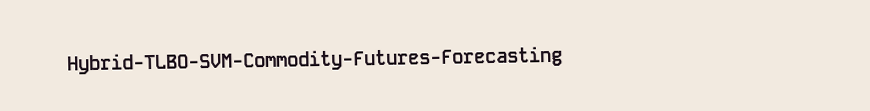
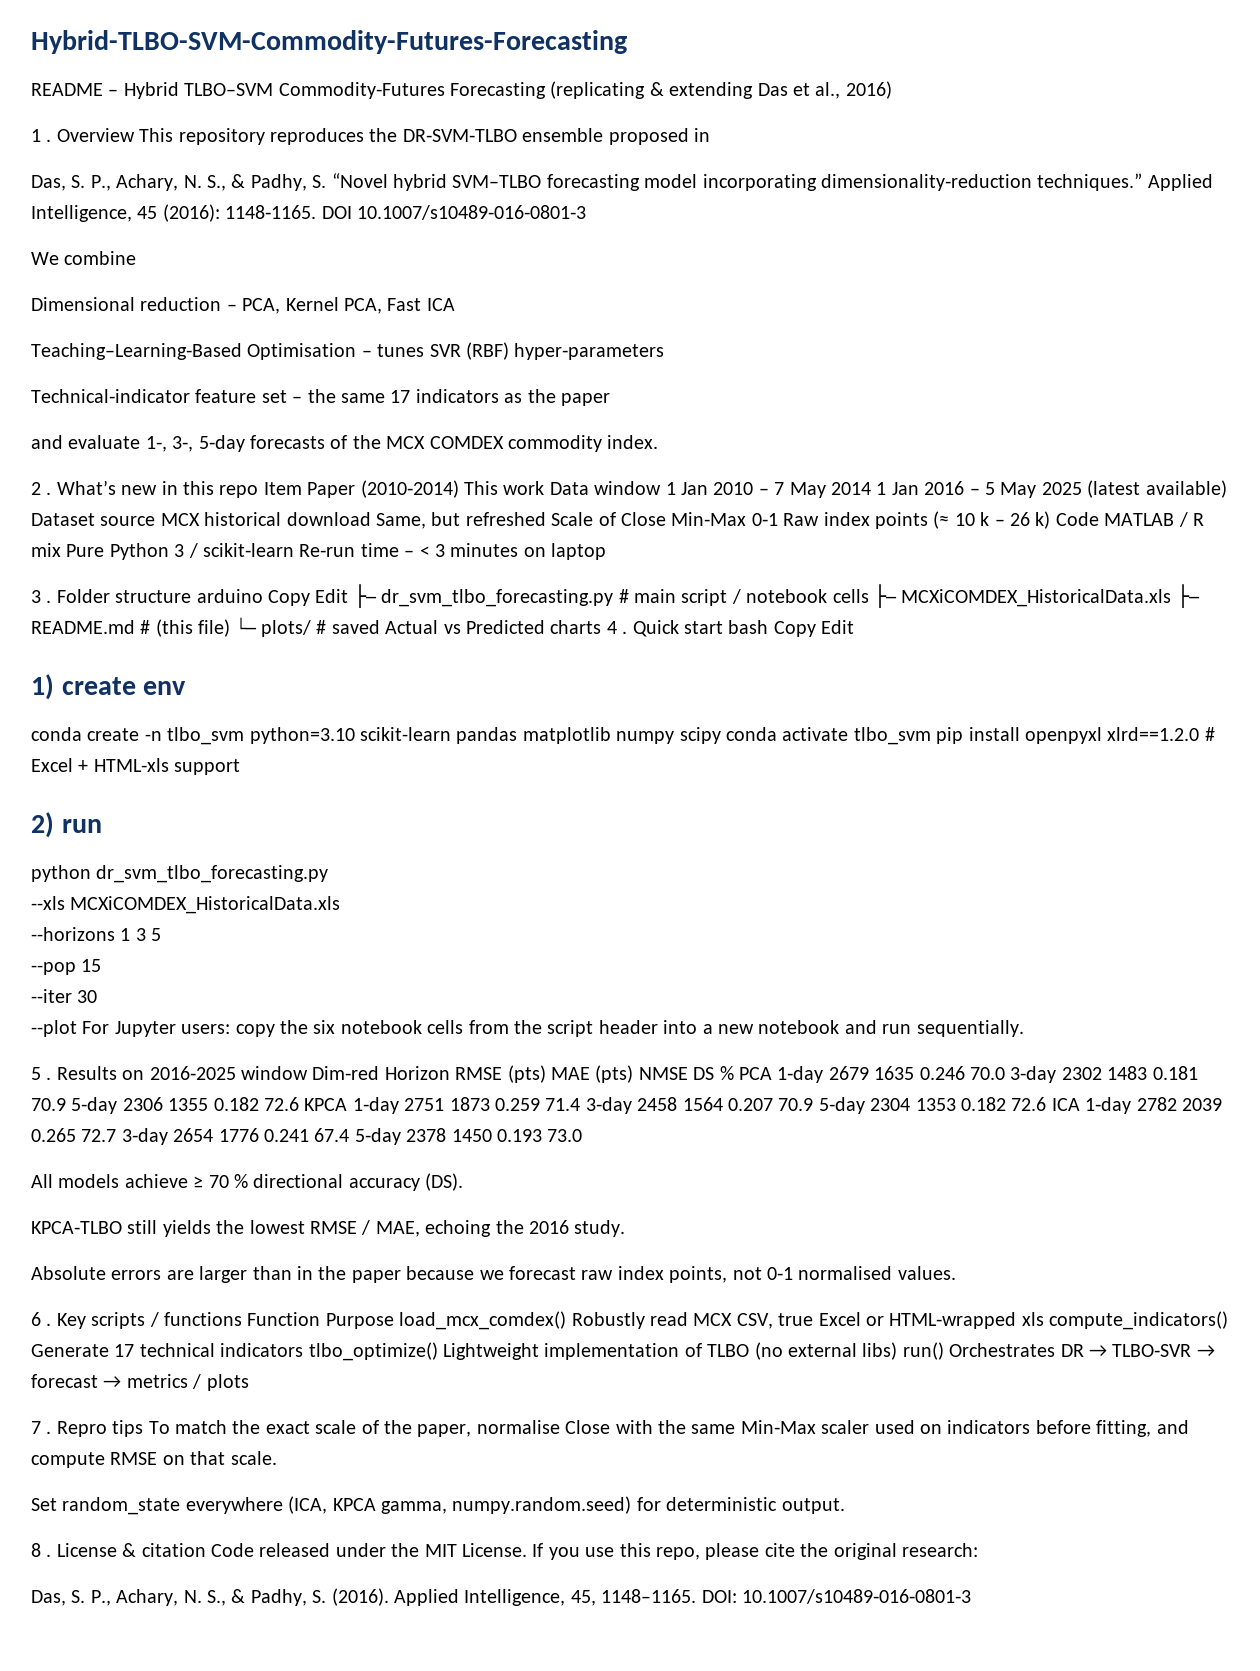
(563, 60) none -> [31,81,892,99] [31,128,710,145] [31,173,1213,191] [31,204,586,222] [31,251,137,265] [31,297,455,314] [31,342,665,360] [31,389,610,406] [31,435,659,452] [31,480,1227,498] [31,511,1204,529] [31,543,607,560] [31,584,1200,608] [31,617,855,637] [31,674,187,700] [31,727,1215,745] [31,758,241,775] [31,812,102,838] [31,865,329,883] [31,896,341,914] [31,927,162,941] [31,959,102,975] [31,989,98,1003] [31,1020,1024,1037] [31,1065,1198,1083] [31,1097,1222,1114] [31,1128,583,1145] [31,1173,464,1191] [31,1220,626,1237] [31,1266,956,1283] [31,1311,1229,1330] [31,1342,1215,1361] [31,1374,249,1391] [31,1420,1189,1437] [31,1451,277,1468] [31,1496,845,1515] [31,1543,978,1560] [31,1588,971,1606] // README – Hybrid TLBO–SVM Commodity‑Futures Forecasting (replicating & extending Das et al., 2016) // 1 . Overview This repository reproduces the DR‑SVM‑TLBO ensemble proposed in // Das, S. P., Achary, N. S., & Padhy, S. “Novel hybrid SVM–TLBO forecasting model incorporating dimensionality‑reduction techniques.” Applied Intelligence, 45 (2016): 1148‑1165. DOI 10.1007/s10489‑016‑0801‑3 // We combine // Dimensional reduction – PCA, Kernel PCA, Fast ICA // Teaching–Learning‑Based Optimisation – tunes SVR (RBF) hyper‑parameters // Technical‑indicator feature set – the same 17 indicators as the paper // and evaluate 1‑, 3‑, 5‑day forecasts of the MCX COMDEX commodity index. // 2 . What’s new in this repo Item Paper (2010‑2014) This work Data window 1 Jan 2010 – 7 May 2014 1 Jan 2016 – 5 May 2025 (latest available) Dataset source MCX historical download Same, but refreshed Scale of Close Min‑Max 0‑1 Raw index points (≈ 10 k – 26 k) Code MATLAB / R mix Pure Python 3 / scikit‑learn Re‑run time – < 3 minutes on laptop // 3 . Folder structure arduino Copy Edit ├─ dr_svm_tlbo_forecasting.py # main script / notebook cells ├─ MCXiCOMDEX_HistoricalData.xls ├─ README.md # (this file) └─ plots/ # saved Actual vs Predicted charts 4 . Quick start bash Copy Edit // 1) create env // conda create -n tlbo_svm python=3.10 scikit-learn pandas matplotlib numpy scipy conda activate tlbo_svm pip install openpyxl xlrd==1.2.0 # Excel + HTML‑xls support // 2) run // python dr_svm_tlbo_forecasting.py // --xls MCXiCOMDEX_HistoricalData.xls // --horizons 1 3 5 // --pop 15 // --iter 30 // --plot For Jupyter users: copy the six notebook cells from the script header into a new notebook and run sequentially. // 5 . Results on 2016‑2025 window Dim‑red Horizon RMSE (pts) MAE (pts) NMSE DS % PCA 1‑day 2679 1635 0.246 70.0 3‑day 2302 1483 0.181 70.9 5‑day 2306 1355 0.182 72.6 KPCA 1‑day 2751 1873 0.259 71.4 3‑day 2458 1564 0.207 70.9 5‑day 2304 1353 0.182 72.6 ICA 1‑day 2782 2039 0.265 72.7 3‑day 2654 1776 0.241 67.4 5‑day 2378 1450 0.193 73.0 // All models achieve ≥ 70 % directional accuracy (DS). // KPCA‑TLBO still yields the lowest RMSE / MAE, echoing the 2016 study. // Absolute errors are larger than in the paper because we forecast raw index points, not 0‑1 normalised values. // 6 . Key scripts / functions Function Purpose load_mcx_comdex() Robustly read MCX CSV, true Excel or HTML‑wrapped xls compute_indicators() Generate 17 technical indicators tlbo_optimize() Lightweight implementation of TLBO (no external libs) run() Orchestrates DR → TLBO‑SVR → forecast → metrics / plots // 7 . Repro tips To match the exact scale of the paper, normalise Close with the same Min‑Max scaler used on indicators before fitting, and compute RMSE on that scale. // Set random_state everywhere (ICA, KPCA gamma, numpy.random.seed) for deterministic output. // 8 . License & citation Code released under the MIT License. If you use this repo, please cite the original research: // Das, S. P., Achary, N. S., & Padhy, S. (2016). Applied Intelligence, 45, 1148–1165. DOI: 10.1007/s10489‑016‑0801‑3

